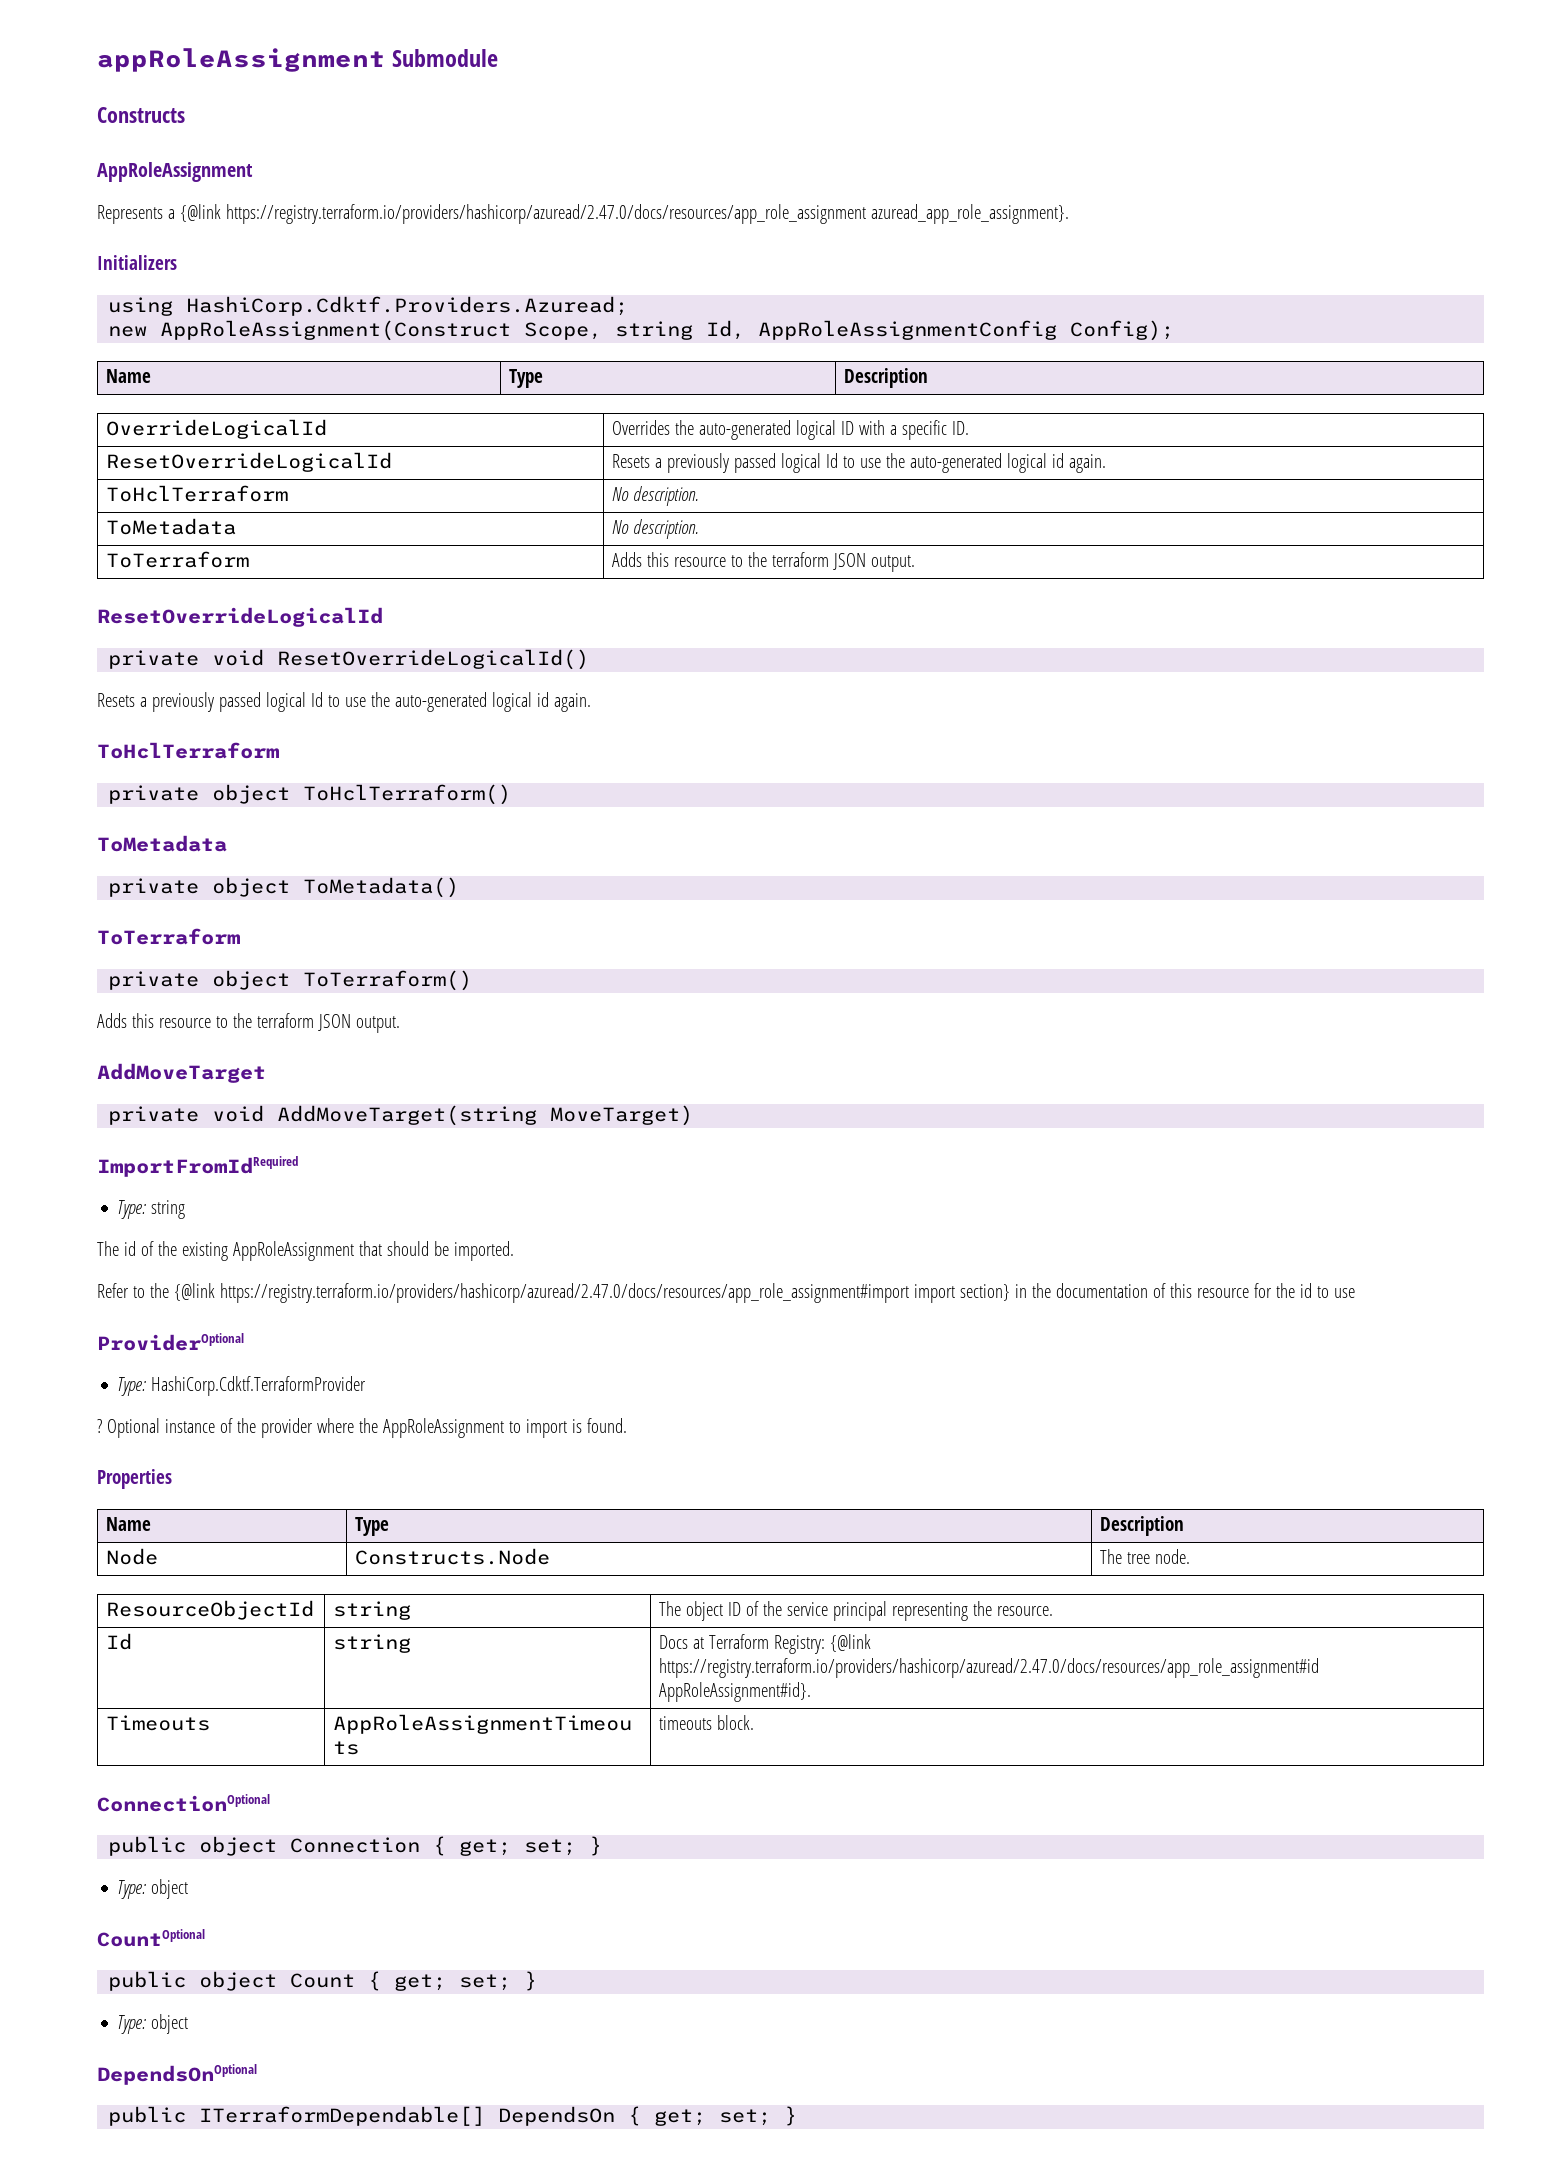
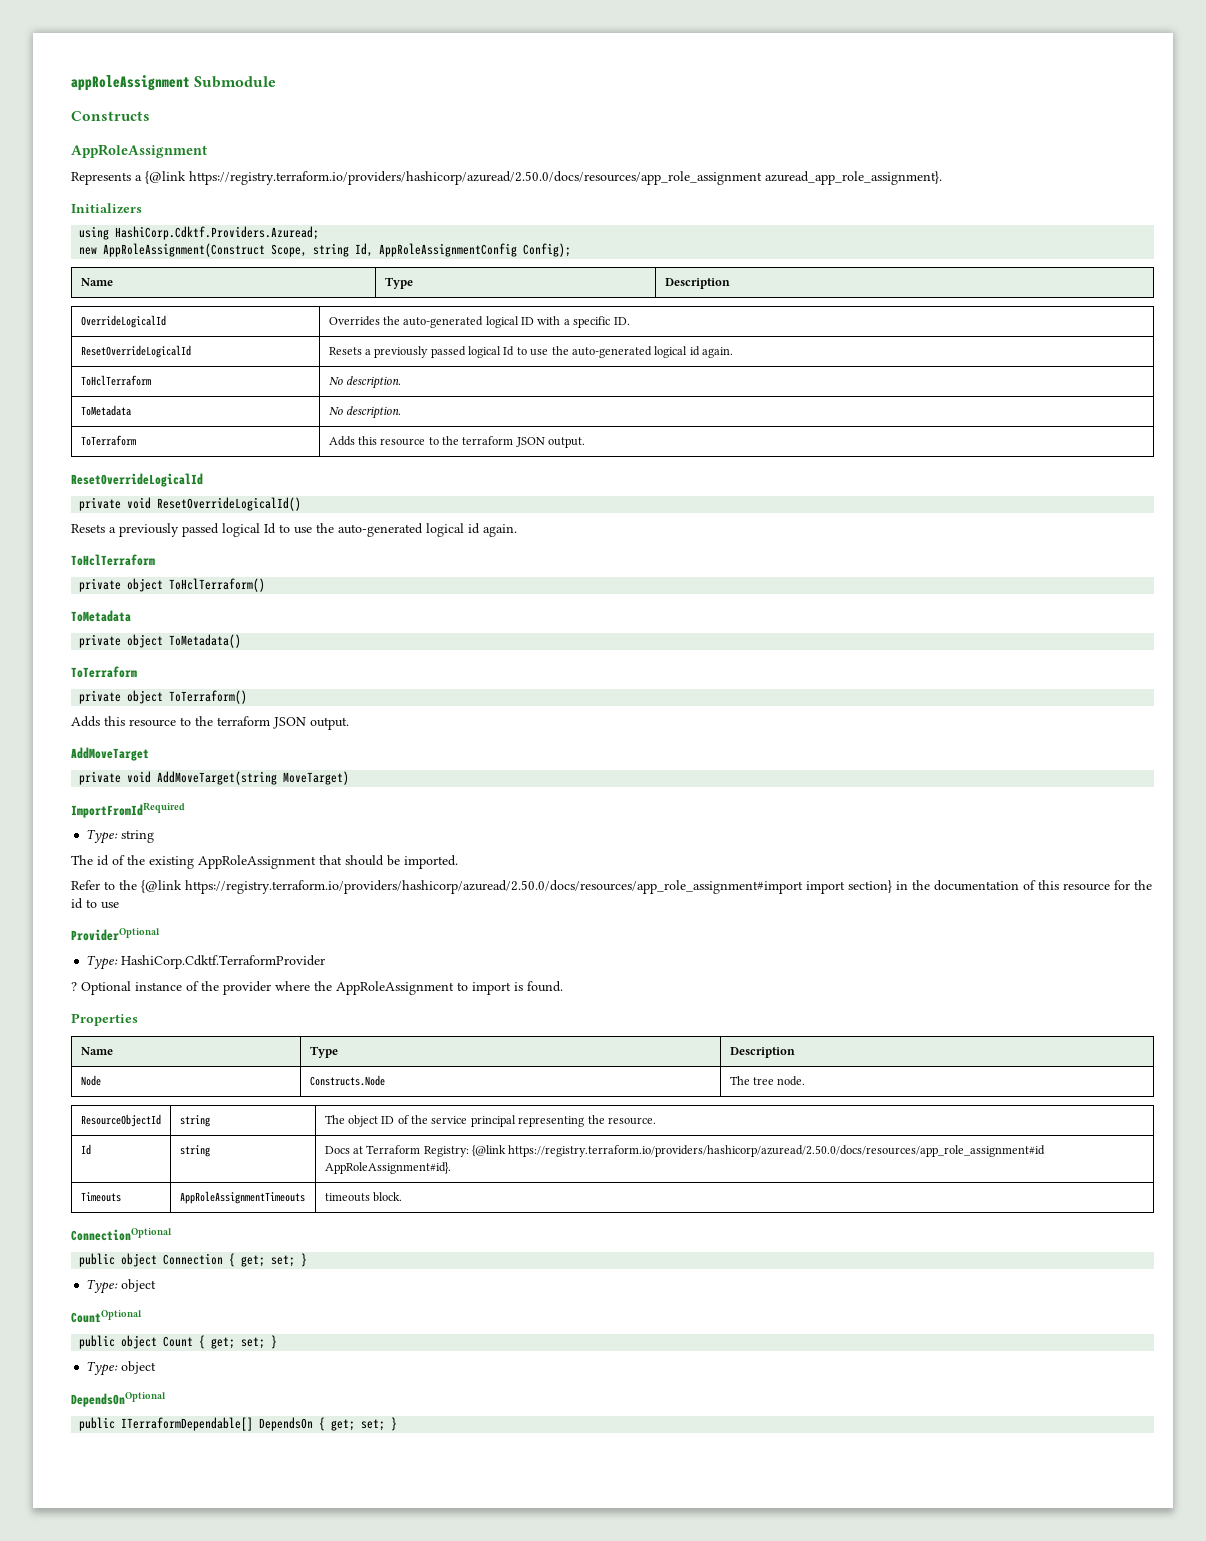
[225,204,866,224] https://registry.terraform.io/providers/hashicorp/azuread/2.47.0/docs/resources/app_role_assignment -> [189,171,762,185] https://registry.terraform.io/providers/hashicorp/azuread/2.50.0/docs/resources/app_role_assignment
[219,1283,909,1303] https://registry.terraform.io/providers/hashicorp/azuread/2.47.0/docs/resources/app_role_assignment#import -> [185,880,803,894] https://registry.terraform.io/providers/hashicorp/azuread/2.50.0/docs/resources/app_role_assignment#import
[659,1658,1320,1678] https://registry.terraform.io/providers/hashicorp/azuread/2.47.0/docs/resources/app_role_assignment#id -> [508,1145,1046,1157] https://registry.terraform.io/providers/hashicorp/azuread/2.50.0/docs/resources/app_role_assignment#id

